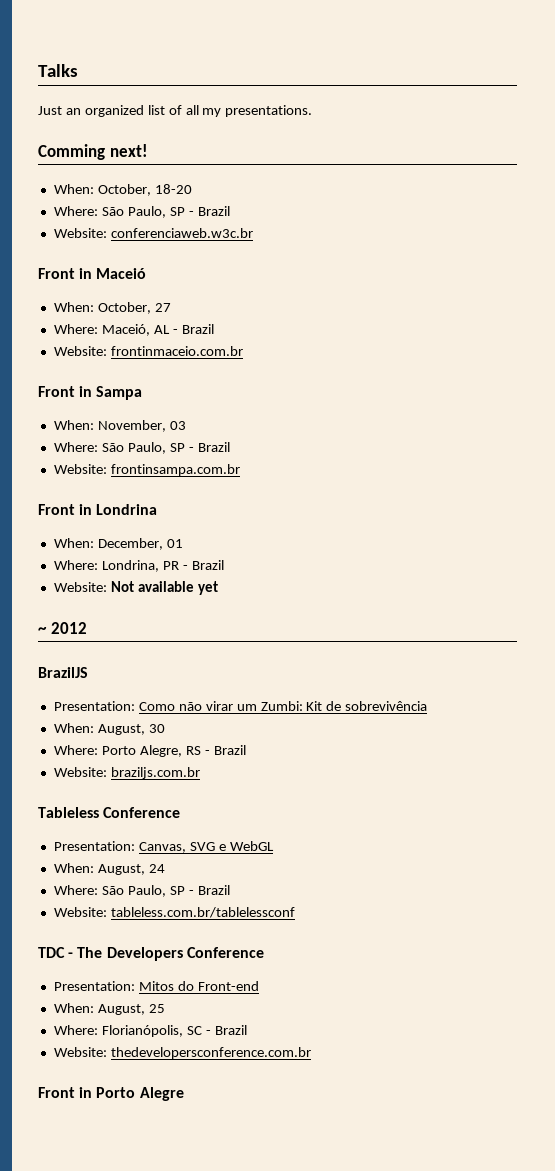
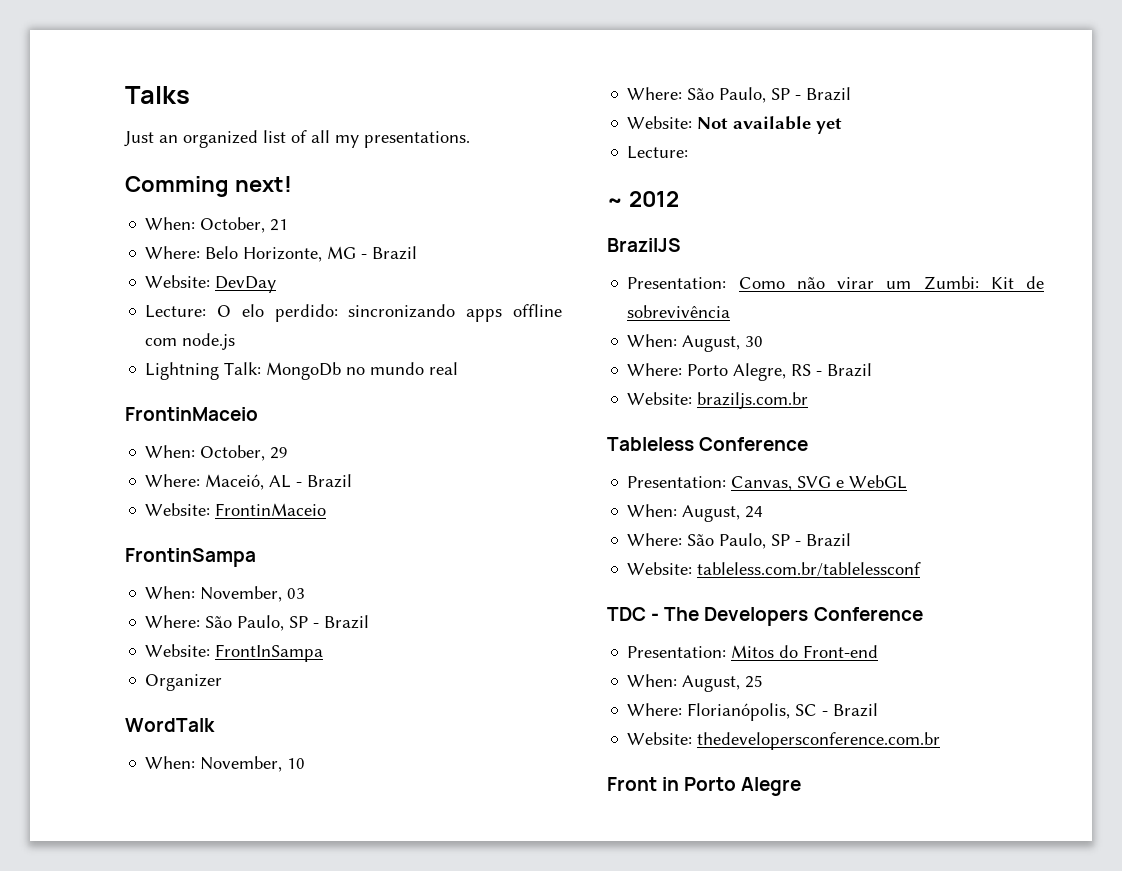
[154,184,192,194] [53,206,230,218] [53,228,253,238] [38,268,147,279] [53,302,171,314] 18-20 // Where: São Paulo, SP - Brazil // Website: conferenciaweb.w3c.br // Front in Maceió // When: October, 27 -> [270,219,289,231] [145,246,418,262] [145,275,277,293] [145,304,562,322] [145,333,236,350] [145,362,459,380] [125,407,258,421] [145,445,289,461] 21 // Where: Belo Horizonte, MG - Brazil // Website: DevDay // Lecture: O elo perdido: sincronizando apps offline com node.js // Lightning Talk: MongoDb no mundo real // FrontinMaceio // When: October, 29
[110,346,243,356] [38,386,143,400] frontinmaceio.com.br // Front in Sampa -> [215,503,327,516] [125,548,256,567] FrontinMaceio // FrontinSampa
[110,464,240,476] [38,504,158,515] [53,538,183,550] [53,560,179,572] frontinsampa.com.br // Front in Londrina // When: December, 01 // Where: Londrina, PR -> [215,644,324,662] [145,674,223,691] [125,718,215,732] [145,756,306,772] [627,87,791,103] FrontInSampa // Organizer // WordTalk // When: November, 10 // Where: São Paulo, SP
(218, 588) none -> [627,146,689,159] // Lecture:

